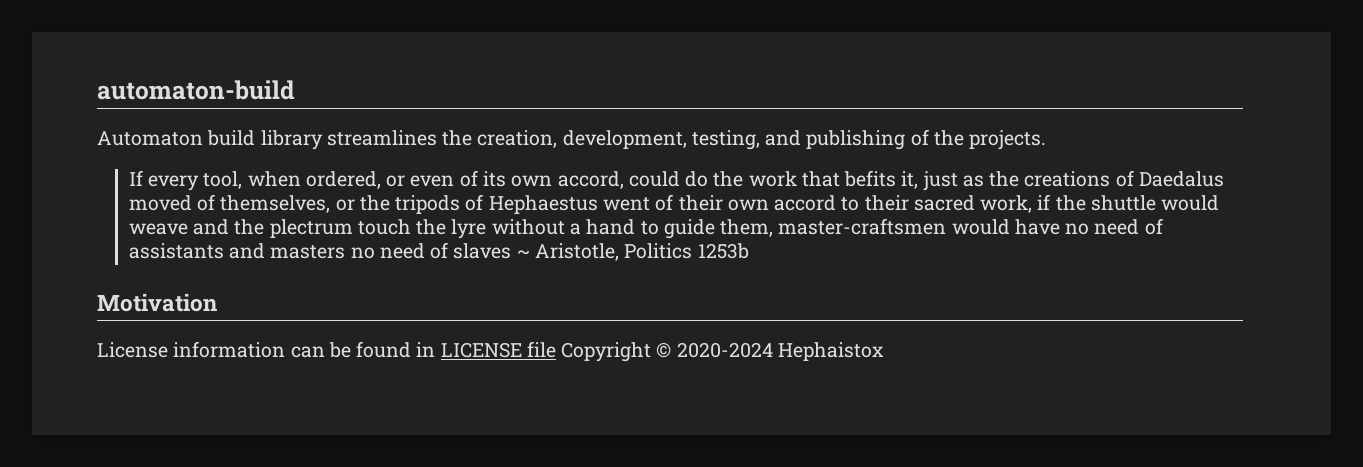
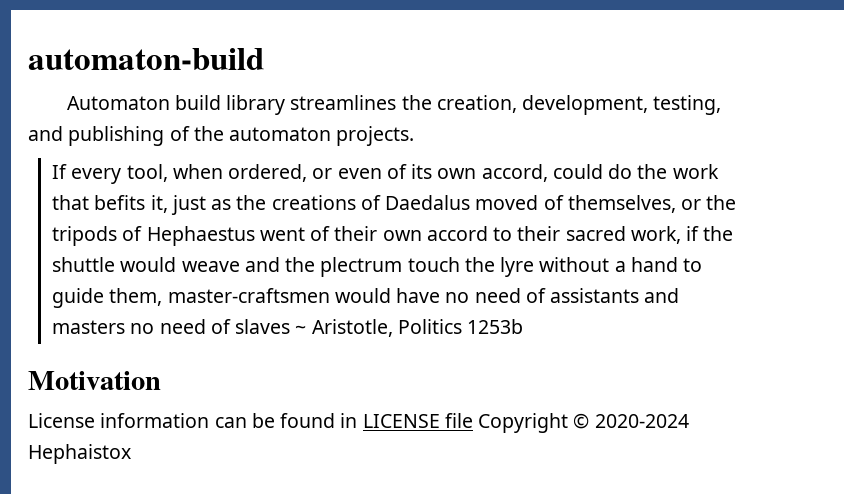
(964, 138) none -> [229,127,332,141] automaton

